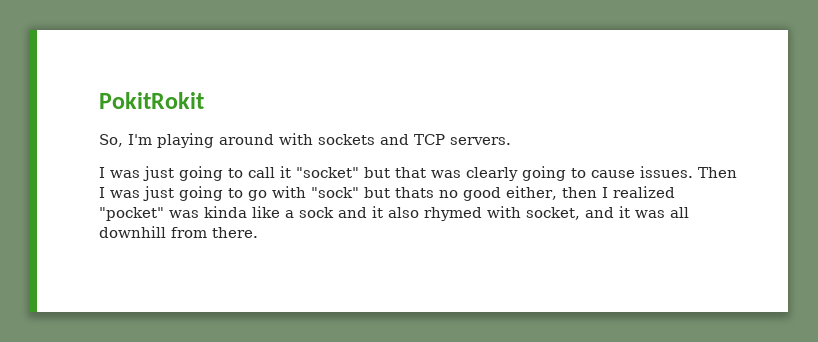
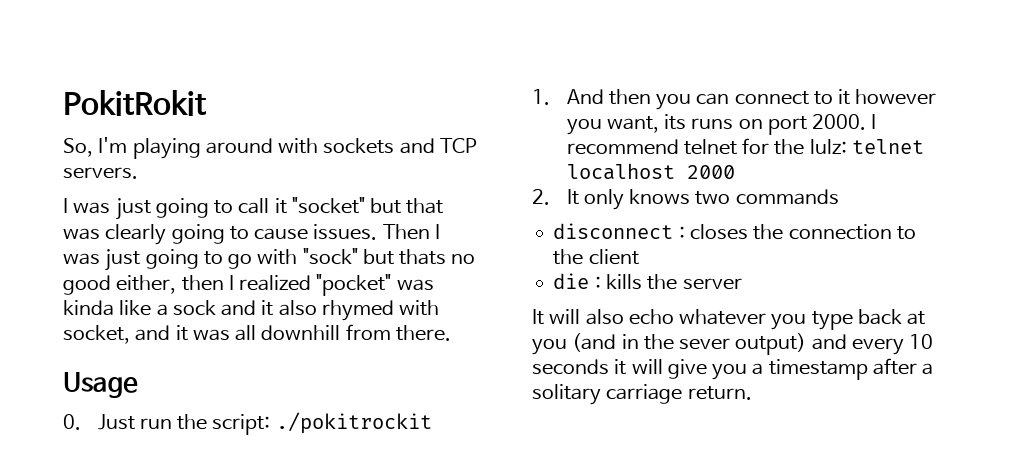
(258, 232) none -> [63,372,138,398] [63,412,432,435] [532,89,937,110] [566,114,877,135] [566,138,924,155] [566,163,735,180] [532,189,839,210] [553,223,916,240] [553,249,639,265] [553,273,742,290] [532,309,926,330] [532,333,934,355] [532,358,934,380] [532,384,752,405] // Usage // 0. Just run the script: ./pokitrockit // 1. And then you can connect to it however you want, its runs on port 2000. I recommend telnet for the lulz: telnet localhost 2000 // 2. It only knows two commands // disconnect : closes the connection to the client // die : kills the server // It will also echo whatever you type back at you (and in the sever output) and every 10 seconds it will give you a timestamp after a solitary carriage return.

